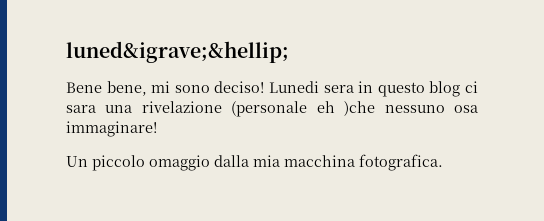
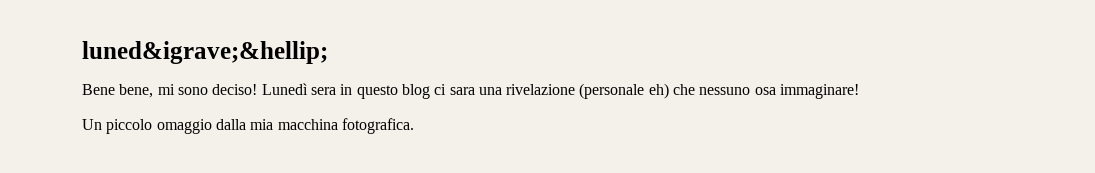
[269,81,319,93] Lunedi -> [261,83,308,95] Lunedì
[316,101,376,116] eh )che -> [648,83,696,99] eh) che

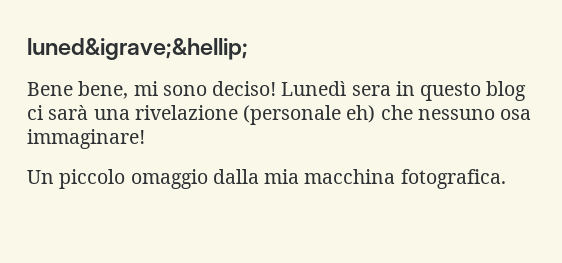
[449,87,475,95] sara -> [48,105,89,120] sarà

